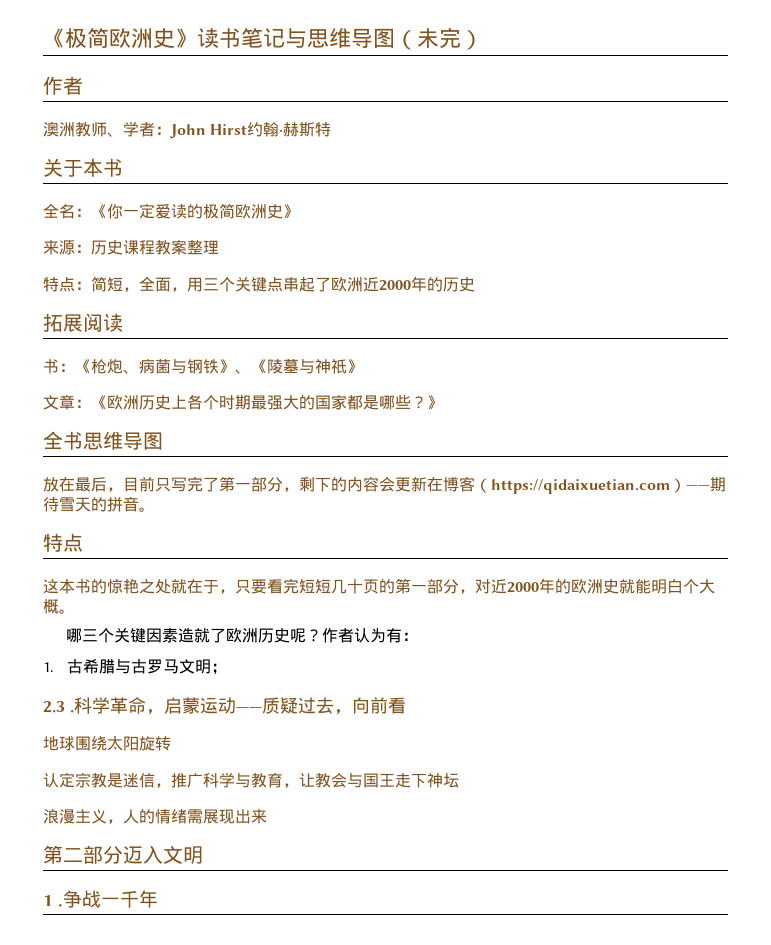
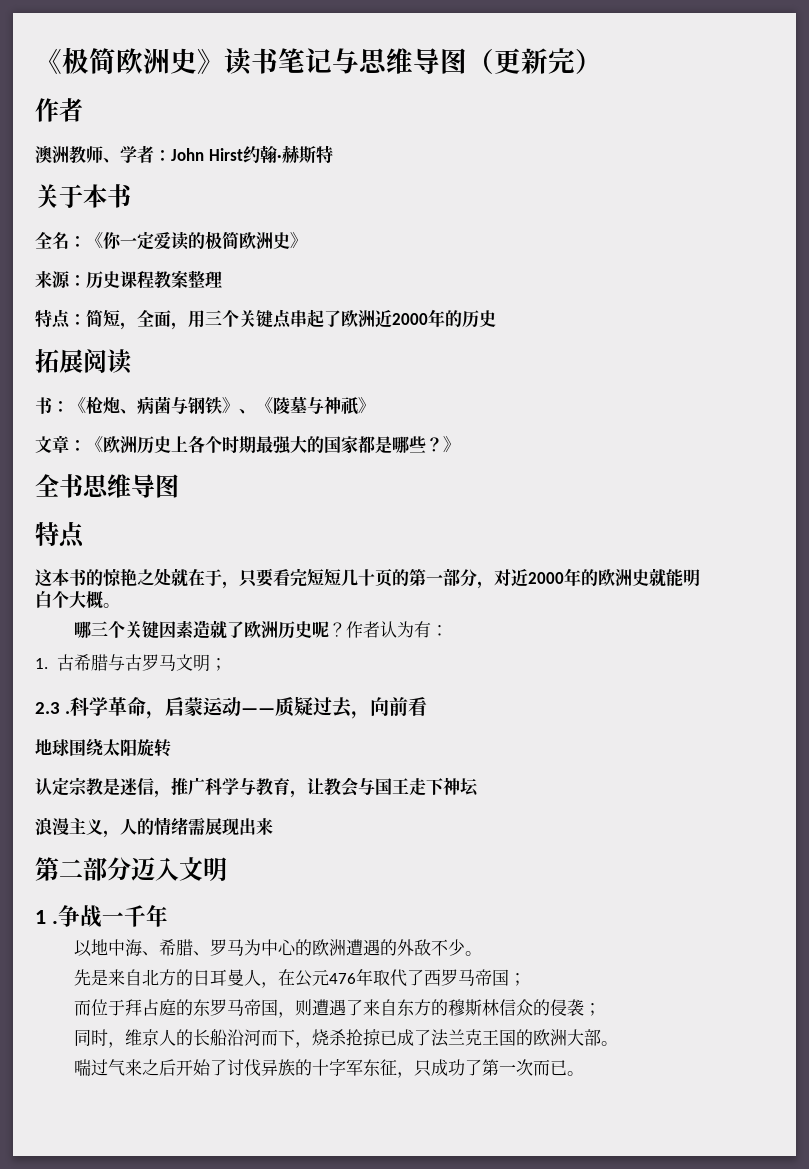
[417,28,439,48] 未 -> [494,48,548,74] 更新
[43,476,726,494] [43,496,155,512] // 放在最后，目前只写完了第一部分，剩下的内容会更新在博客（https://qidaixuetian.com）——期待雪天的拼音。 -> (179, 486) none
(158, 899) none -> [74,939,483,957] [74,968,527,988] [74,999,602,1018] [74,1029,619,1048] [74,1059,585,1078] // 以地中海、希腊、罗马为中心的欧洲遭遇的外敌不少。 // 先是来自北方的日耳曼人，在公元476年取代了西罗马帝国； // 而位于拜占庭的东罗马帝国，则遭遇了来自东方的穆斯林信众的侵袭； // 同时，维京人的长船沿河而下，烧杀抢掠已成了法兰克王国的欧洲大部。 // 喘过气来之后开始了讨伐异族的十字军东征，只成功了第一次而已。

